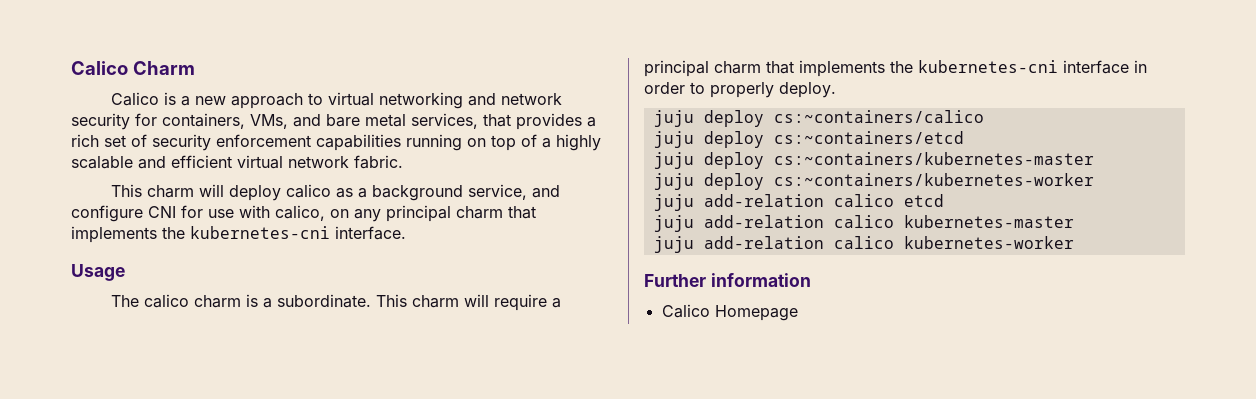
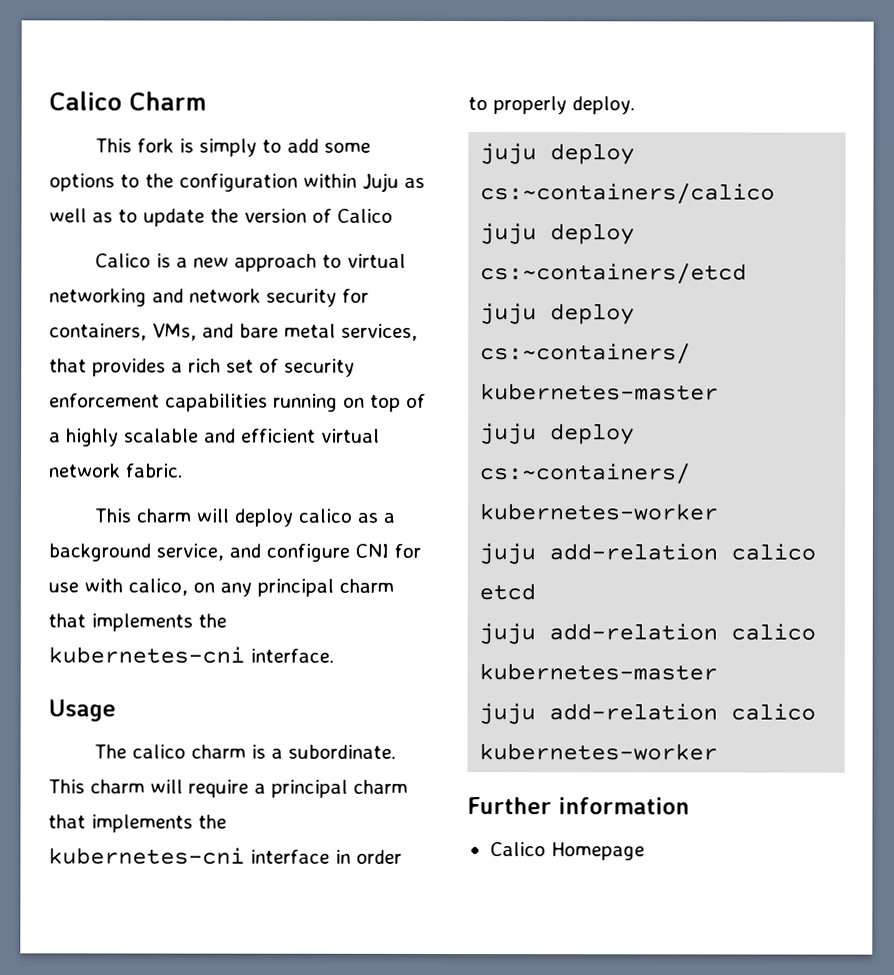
(195, 68) none -> [94,138,371,157] [49,172,425,192] [49,208,393,227] // This fork is simply to add some options to the configuration within Juju as well as to update the version of Calico

